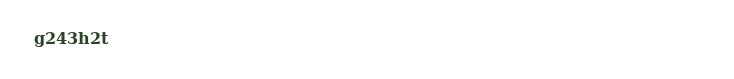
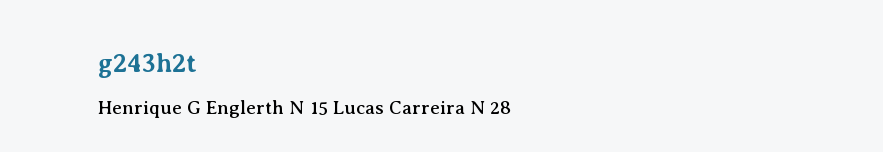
(109, 39) none -> [98,100,512,118] // Henrique G Englerth N 15 Lucas Carreira N 28

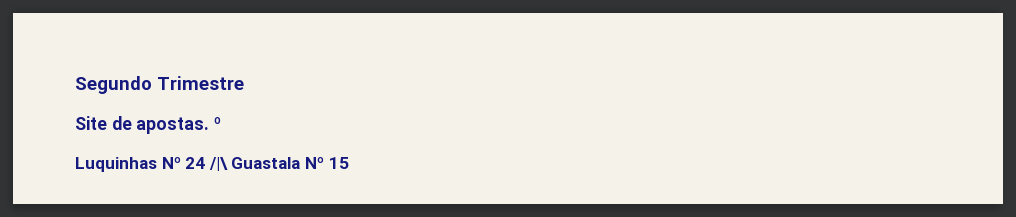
[98,53,197,78] [98,100,512,118] g243h2t // Henrique G Englerth N 15 Lucas Carreira N 28 -> [75,76,244,94] [75,116,222,134] [75,157,349,172] Segundo Trimestre // Site de apostas. º // Luquinhas Nº 24 /|\ Guastala Nº 15

